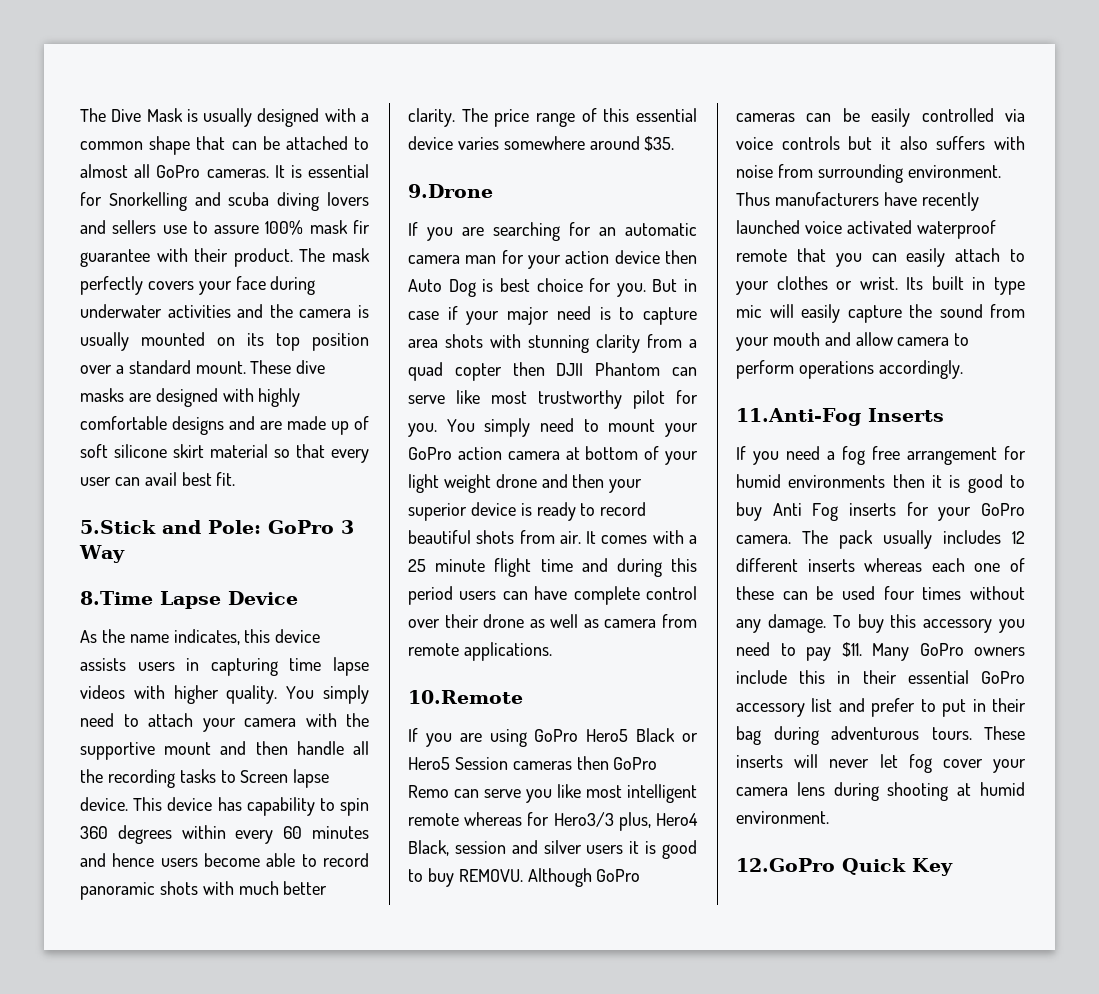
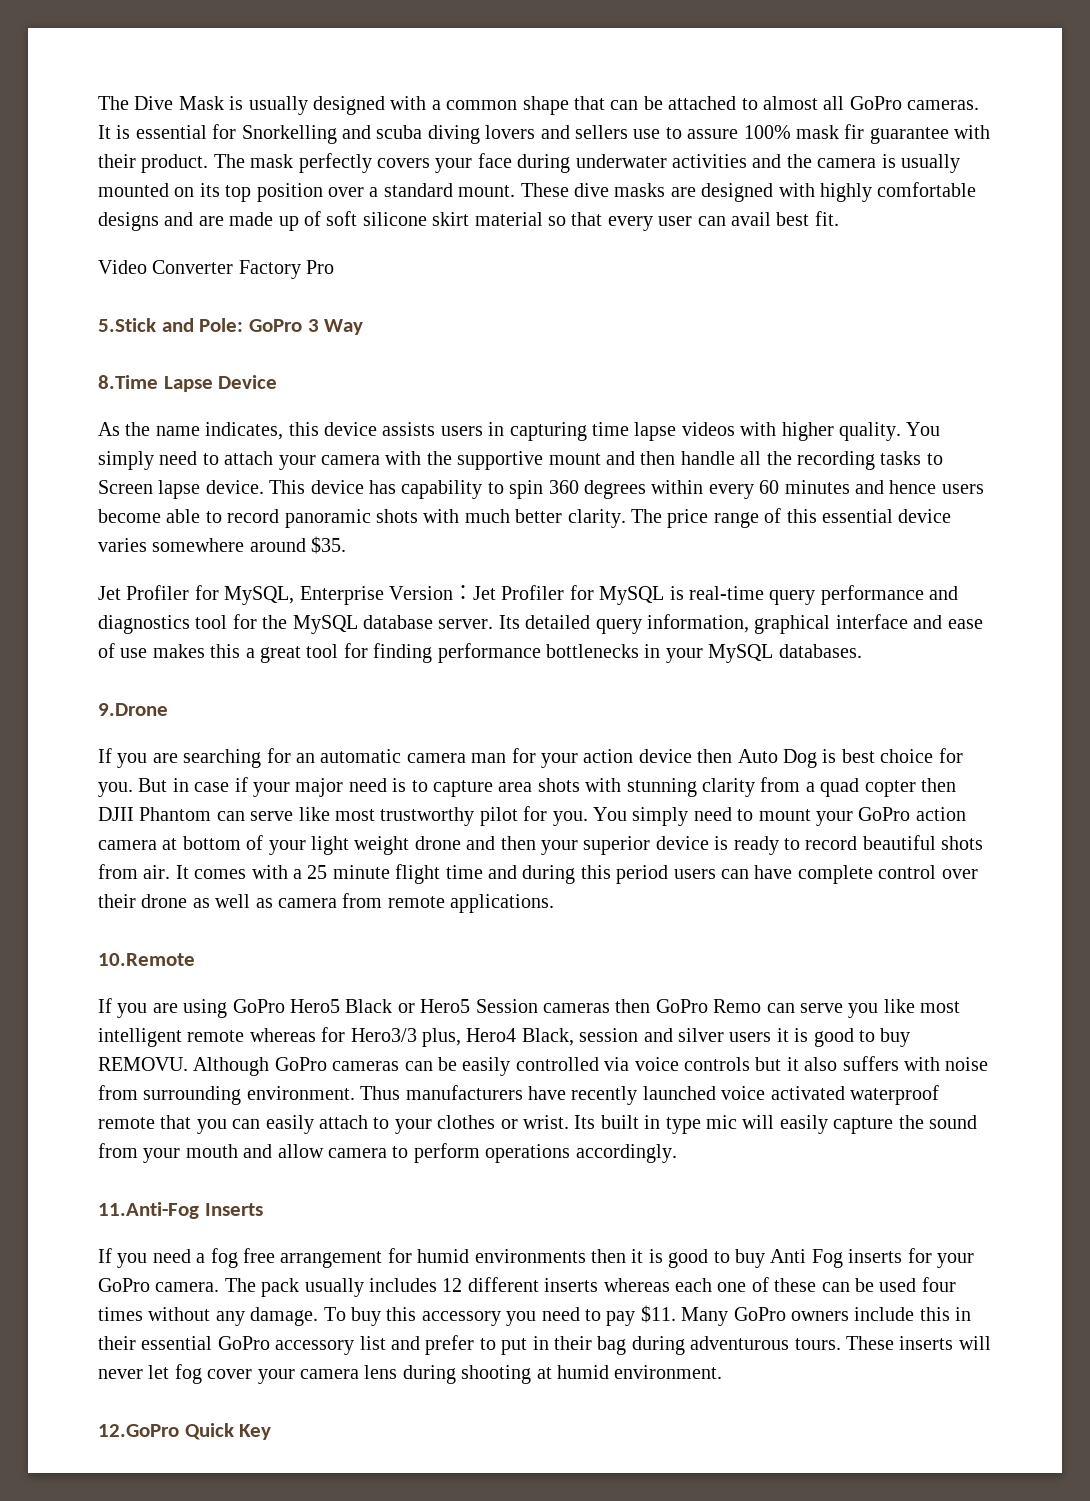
(236, 479) none -> [98,260,335,279] // Video Converter Factory Pro
(675, 143) none -> [98,585,959,605] [98,614,983,634] [98,643,862,663] // Jet Profiler for MySQL, Enterprise Version：Jet Profiler for MySQL is real-time query performance and diagnostics tool for the MySQL database server. Its detailed query information, graphical interface and ease of use makes this a great tool for finding performance bottlenecks in your MySQL databases.

